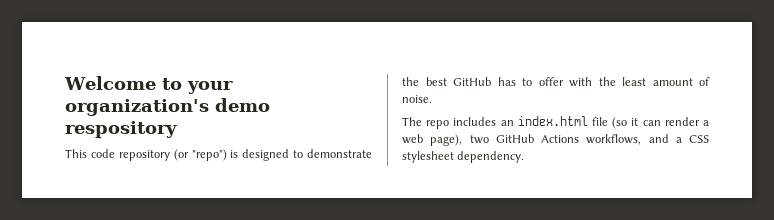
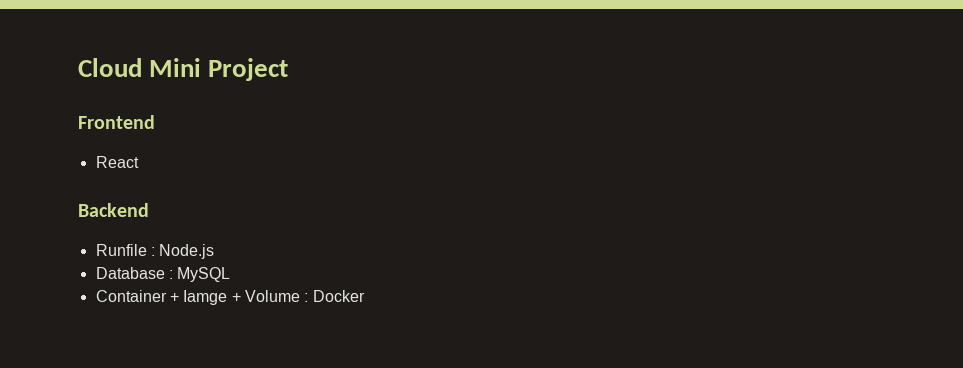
[64,76,233,94] [65,98,270,116] [65,121,177,138] [65,149,372,161] [402,77,710,87] [402,95,432,103] [402,116,709,129] [402,134,709,146] [402,151,525,163] Welcome to your organization's demo respository // This code repository (or "repo") is designed to demonstrate the best GitHub has to offer with the least amount of noise. // The repo includes an index.html file (so it can render a web page), two GitHub Actions workflows, and a CSS stylesheet dependency. -> [78,58,289,81] [78,115,155,129] [95,156,139,168] [78,203,149,217] [95,244,215,259] [95,267,231,282] [95,290,365,305] Cloud Mini Project // Frontend // React // Backend // Runfile : Node.js // Database : MySQL // Container + Iamge + Volume : Docker

